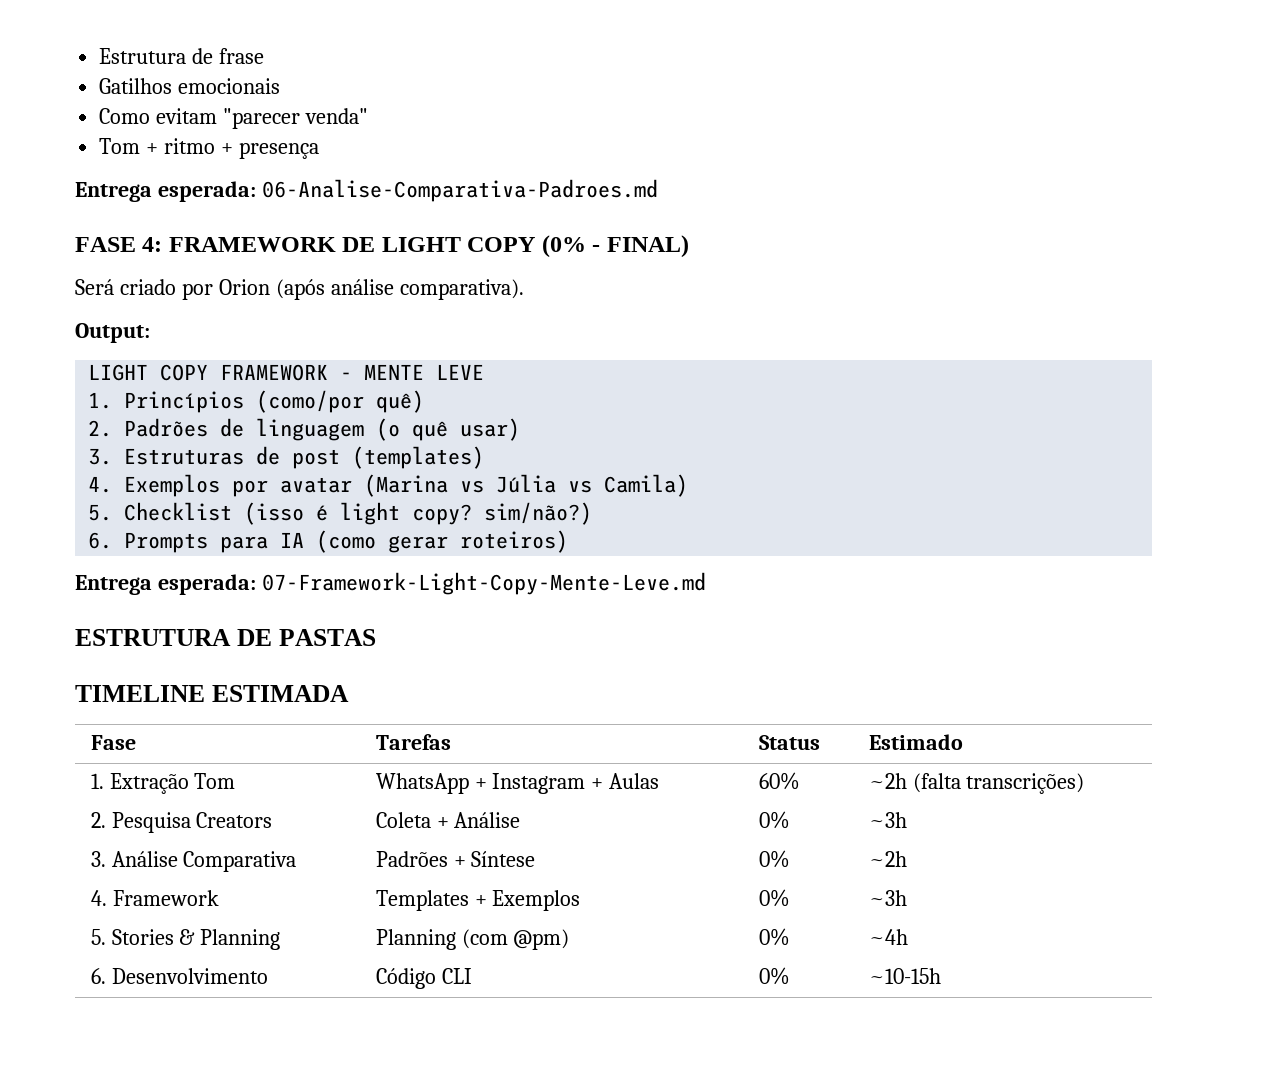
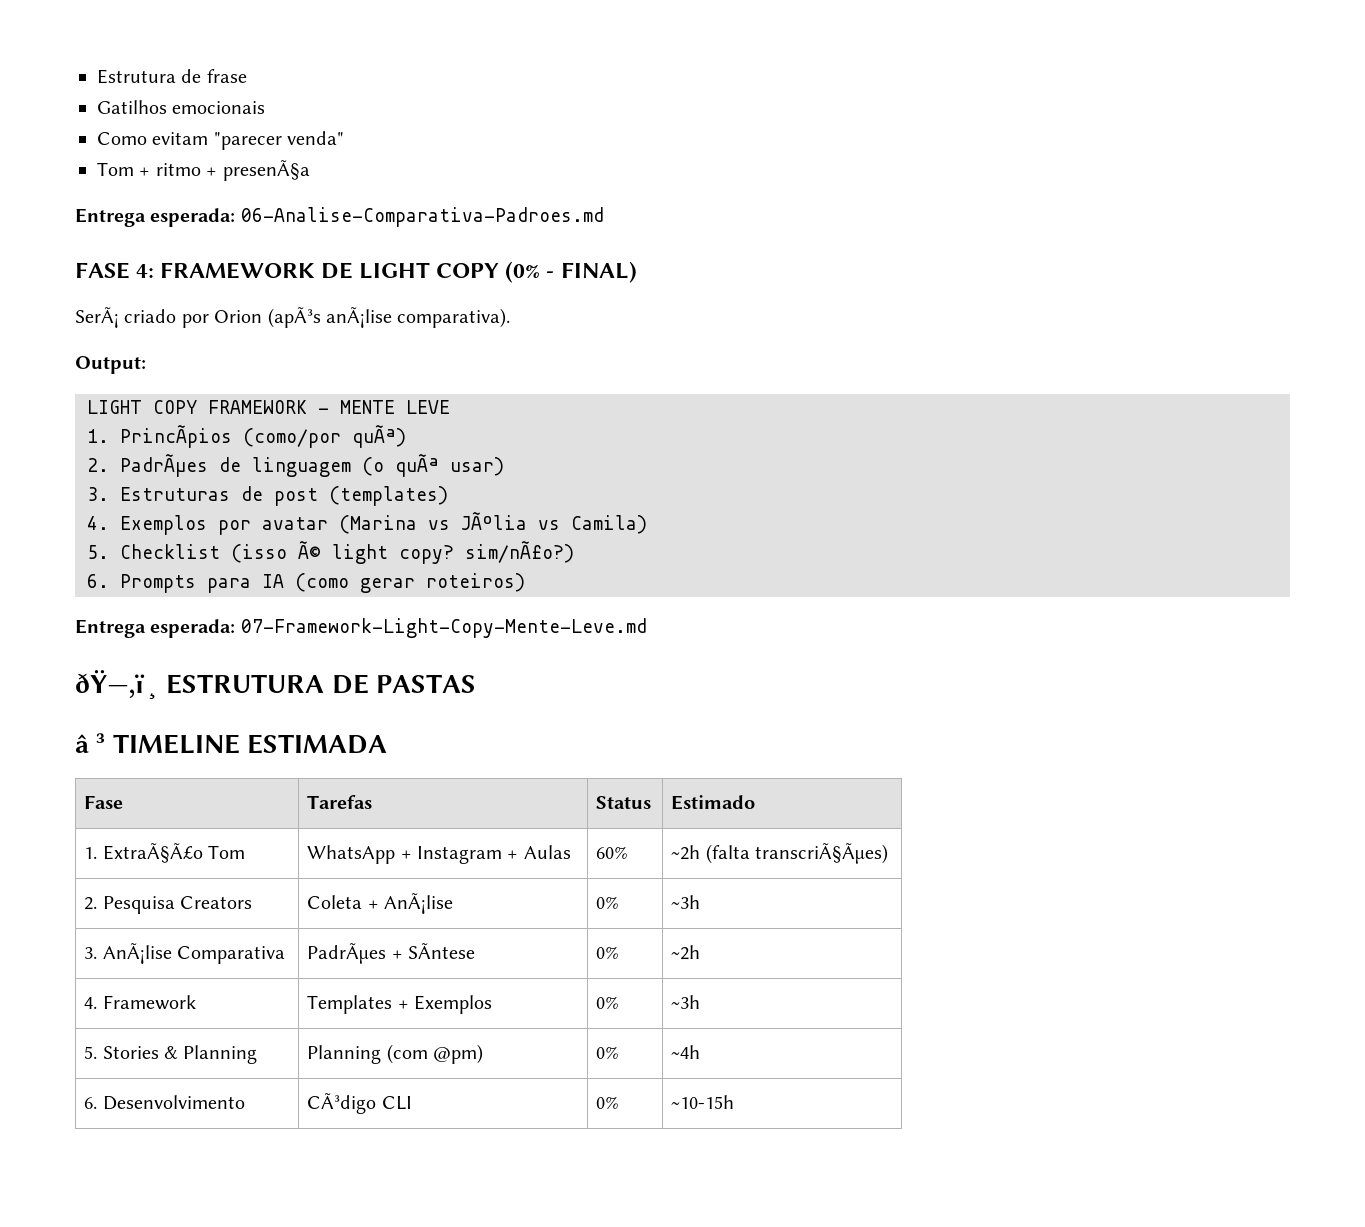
[238,142,319,159] presença -> [222,160,310,181] presenÃ§a
[75,279,114,295] Será -> [75,307,119,328] SerÃ¡
[275,279,394,300] (após análise -> [267,307,392,328] (apÃ³s anÃ¡lise
[124,390,425,413] [88,418,209,437] Princípios (como/por quê) // 2. Padrões -> [120,425,406,448] [87,454,208,477] PrincÃpios (como/por quÃª) // 2. PadrÃµes
[412,421,449,441] quê -> [395,454,439,477] quÃª
[496,474,557,493] Júlia -> [461,512,527,530] JÃºlia
[316,505,329,521] é -> [298,541,321,559] Ã©
[484,502,593,525] sim/não?) -> [465,541,574,563] sim/nÃ£o?)
(706, 583) none -> [75,670,159,699] ðŸ—‚ï¸
(376, 637) none -> [75,733,106,753] â ³
[109,773,189,794] Extração -> [102,843,203,863] ExtraÃ§Ã£o
[966,773,1085,794] transcrições) -> [754,843,888,864] transcriÃ§Ãµes)
[454,812,521,828] Análise -> [383,893,453,914] AnÃ¡lise
[111,851,178,867] Análise -> [102,943,172,964] AnÃ¡lise
[375,851,536,867] Padrões + Síntese -> [307,943,475,964] PadrÃµes + SÃntese
[375,968,436,989] Código -> [307,1093,377,1114] CÃ³digo

